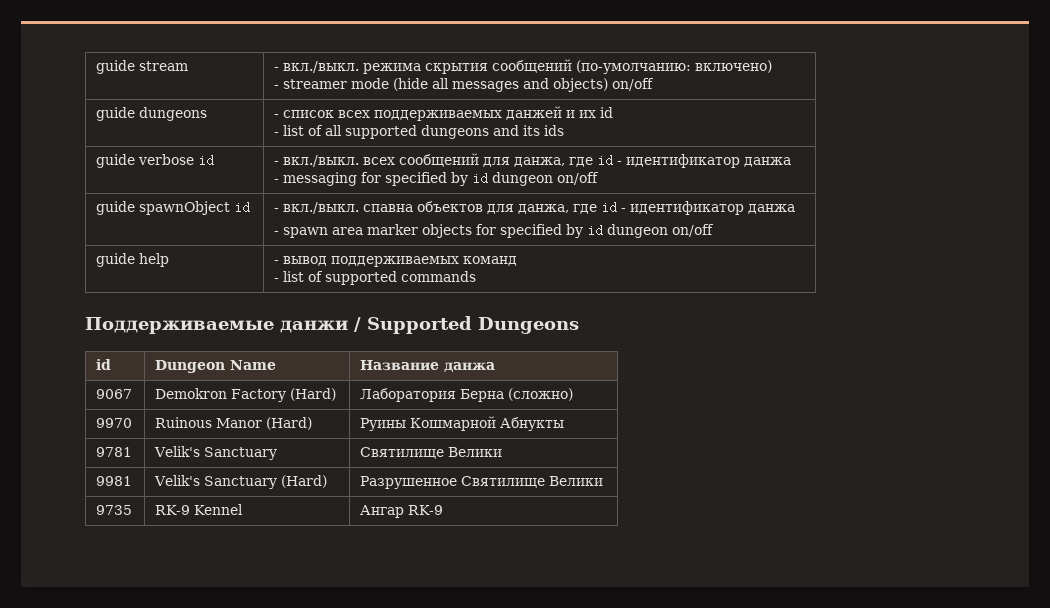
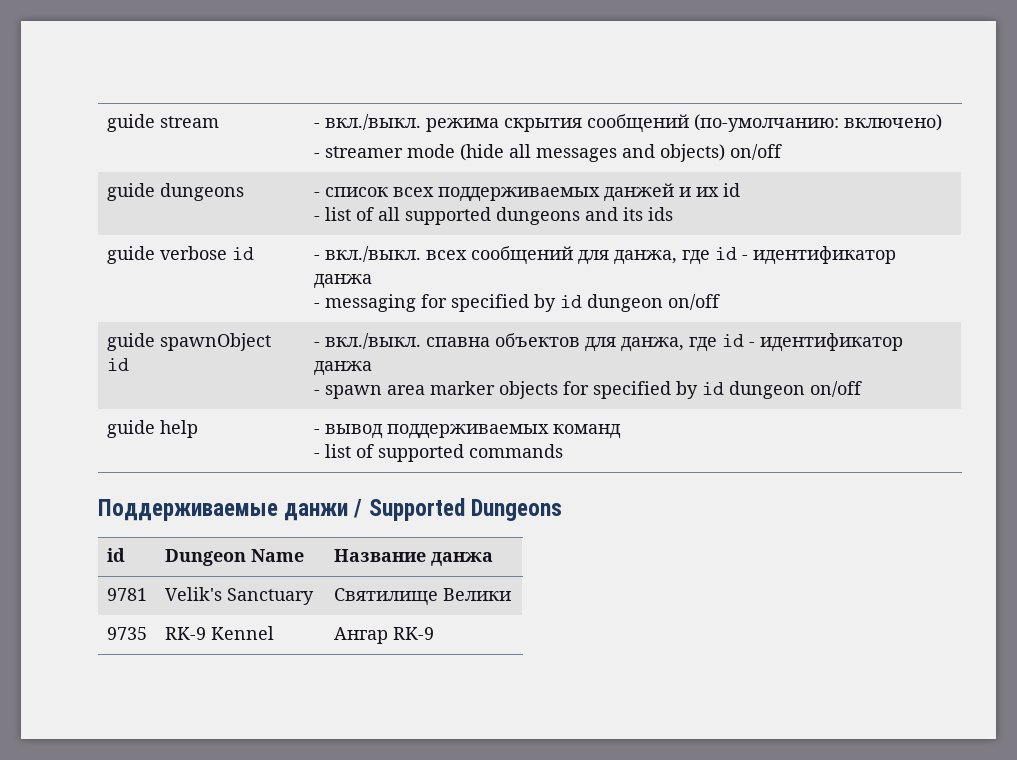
[96,389,133,399] [155,388,337,402] [360,388,574,402] [96,418,133,428] [155,417,313,430] [360,416,565,431] // 9067 | Demokron Factory (Hard) | Лаборатория Берна (сложно) // 9970 | Ruinous Manor (Hard) | Руины Кошмарной Абнукты -> (493, 559) none
[96,476,133,486] [154,475,328,489] [360,476,604,489] // 9981 | Velik's Sanctuary (Hard) | Разрушенное Святилище Велики -> (511, 594) none

